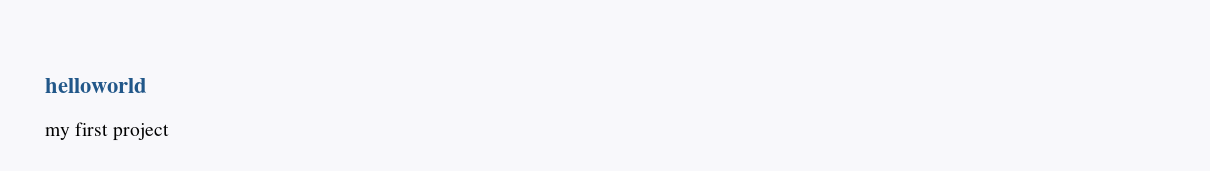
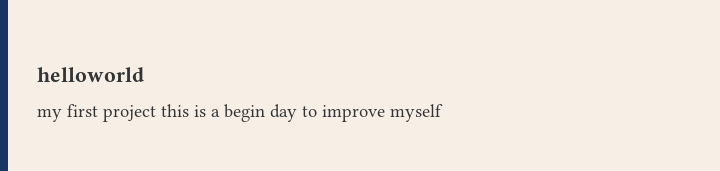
(169, 132) none -> [161,104,443,122] this is a begin day to improve myself

